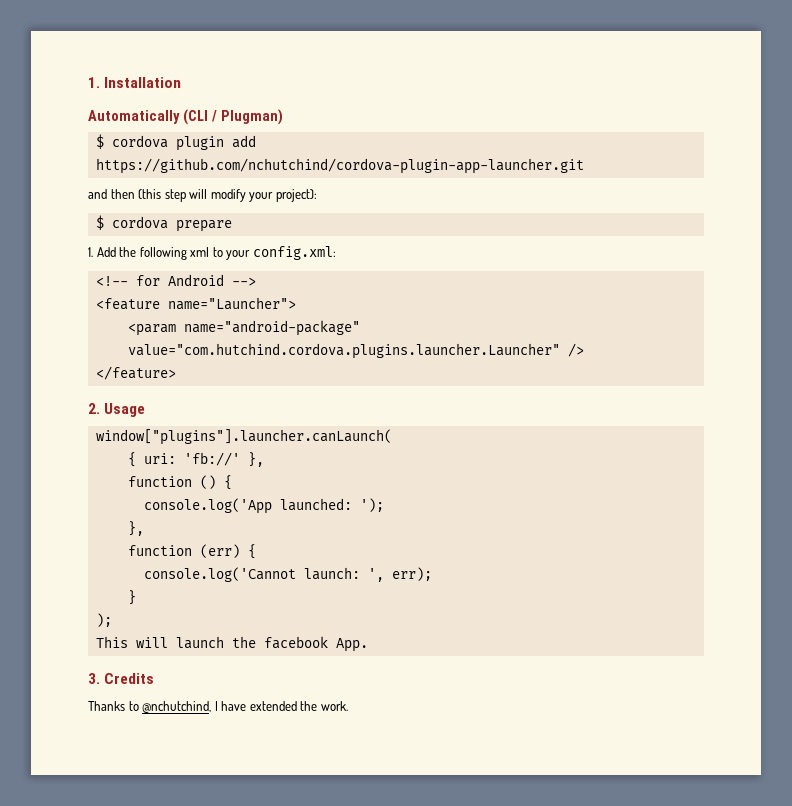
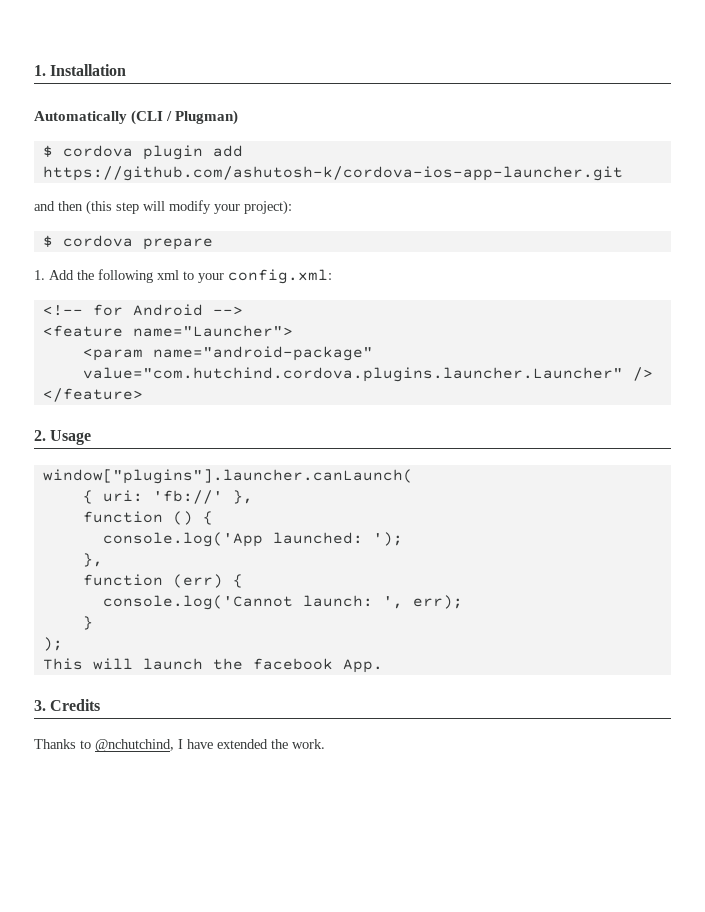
[95,158,584,174] https://github.com/nchutchind/cordova-plugin-app-launcher.git -> [42,166,623,181] https://github.com/ashutosh-k/cordova-ios-app-launcher.git

